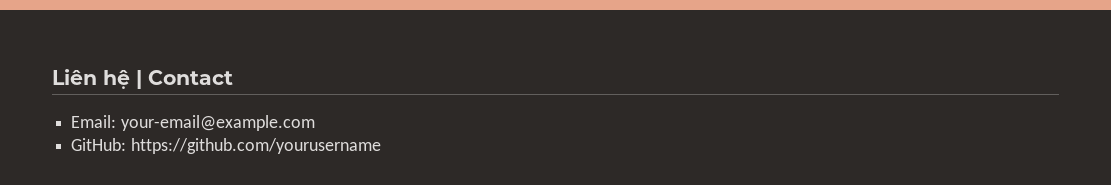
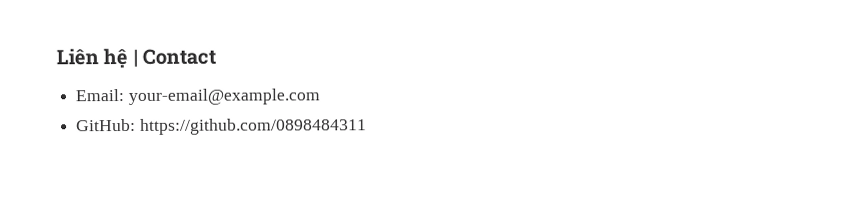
[130,138,381,154] https://github.com/yourusername -> [139,118,367,135] https://github.com/0898484311

